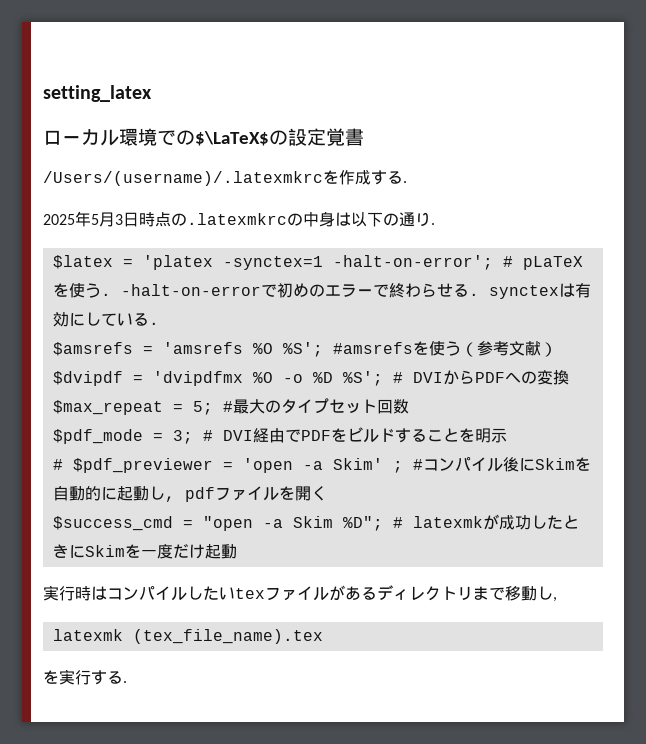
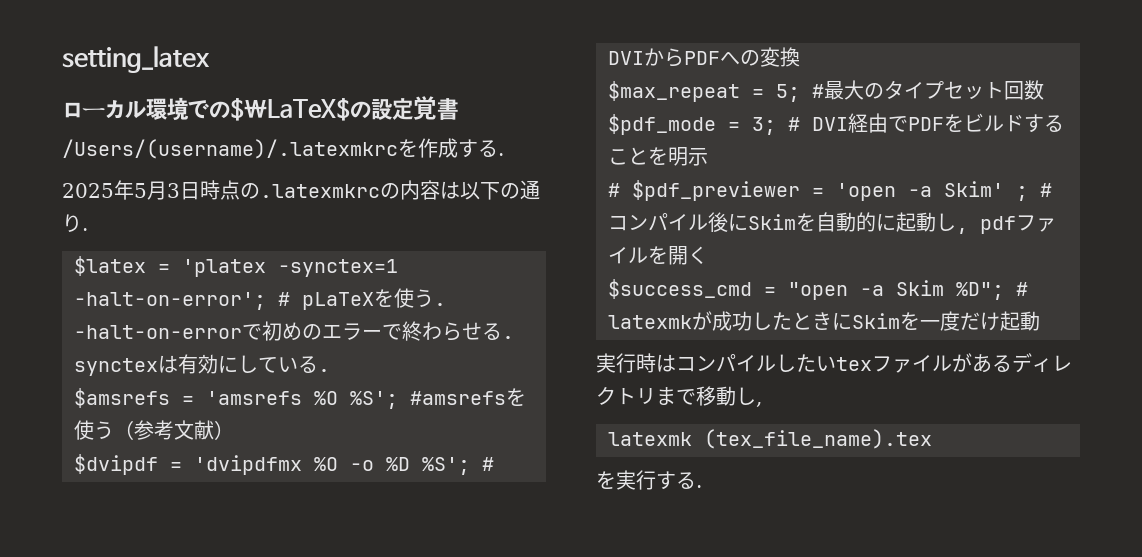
[303,211,335,227] 中身 -> [400,180,440,200] 内容

